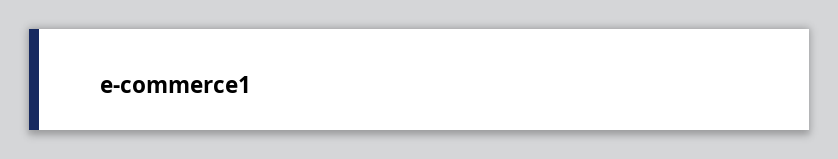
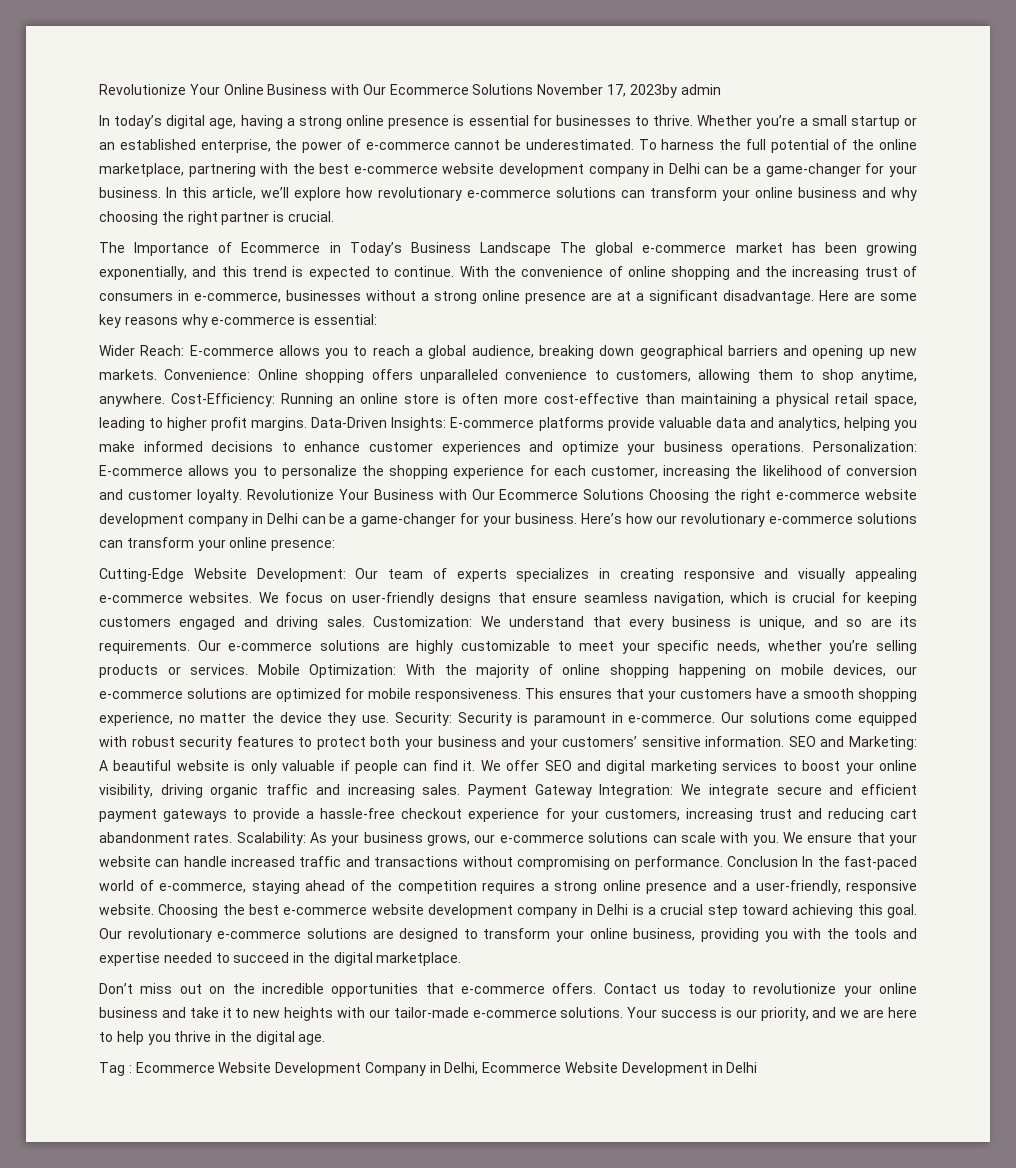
[100,76,251,93] e-commerce1 -> [99,84,721,98] [99,115,917,129] [99,139,917,153] [99,163,917,177] [99,187,917,201] [99,211,334,225] [99,242,917,256] [99,266,918,280] [99,290,917,304] [99,314,377,328] [99,345,917,359] [99,369,917,383] [99,393,918,407] [99,417,918,431] [99,441,918,455] [99,465,918,479] [99,489,918,503] [99,513,917,527] [99,537,336,551] [99,568,917,582] [99,592,917,606] [99,616,917,630] [99,640,917,654] [99,664,918,678] [99,688,918,702] [99,712,917,726] [99,736,917,750] [99,760,918,774] [99,784,917,798] [99,808,918,822] [99,832,918,846] [99,856,918,870] [99,880,917,894] [99,904,918,918] [99,928,917,942] [99,952,462,966] [99,983,917,997] [99,1007,918,1021] [99,1031,326,1045] [99,1062,758,1076] Revolutionize Your Online Business with Our Ecommerce Solutions November 17, 2023by admin // In today’s digital age, having a strong online presence is essential for businesses to thrive. Whether you’re a small startup or an established enterprise, the power of e-commerce cannot be underestimated. To harness the full potential of the online marketplace, partnering with the best e-commerce website development company in Delhi can be a game-changer for your business. In this article, we’ll explore how revolutionary e-commerce solutions can transform your online business and why choosing the right partner is crucial. // The Importance of Ecommerce in Today’s Business Landscape The global e-commerce market has been growing exponentially, and this trend is expected to continue. With the convenience of online shopping and the increasing trust of consumers in e-commerce, businesses without a strong online presence are at a significant disadvantage. Here are some key reasons why e-commerce is essential: // Wider Reach: E-commerce allows you to reach a global audience, breaking down geographical barriers and opening up new markets. Convenience: Online shopping offers unparalleled convenience to customers, allowing them to shop anytime, anywhere. Cost-Efficiency: Running an online store is often more cost-effective than maintaining a physical retail space, leading to higher profit margins. Data-Driven Insights: E-commerce platforms provide valuable data and analytics, helping you make informed decisions to enhance customer experiences and optimize your business operations. Personalization: E-commerce allows you to personalize the shopping experience for each customer, increasing the likelihood of conversion and customer loyalty. Revolutionize Your Business with Our Ecommerce Solutions Choosing the right e-commerce website development company in Delhi can be a game-changer for your business. Here’s how our revolutionary e-commerce solutions can transform your online presence: // Cutting-Edge Website Development: Our team of experts specializes in creating responsive and visually appealing e-commerce websites. We focus on user-friendly designs that ensure seamless navigation, which is crucial for keeping customers engaged and driving sales. Customization: We understand that every business is unique, and so are its requirements. Our e-commerce solutions are highly customizable to meet your specific needs, whether you’re selling products or services. Mobile Optimization: With the majority of online shopping happening on mobile devices, our e-commerce solutions are optimized for mobile responsiveness. This ensures that your customers have a smooth shopping experience, no matter the device they use. Security: Security is paramount in e-commerce. Our solutions come equipped with robust security features to protect both your business and your customers’ sensitive information. SEO and Marketing: A beautiful website is only valuable if people can find it. We offer SEO and digital marketing services to boost your online visibility, driving organic traffic and increasing sales. Payment Gateway Integration: We integrate secure and efficient payment gateways to provide a hassle-free checkout experience for your customers, increasing trust and reducing cart abandonment rates. Scalability: As your business grows, our e-commerce solutions can scale with you. We ensure that your website can handle increased traffic and transactions without compromising on performance. Conclusion In the fast-paced world of e-commerce, staying ahead of the competition requires a strong online presence and a user-friendly, responsive website. Choosing the best e-commerce website development company in Delhi is a crucial step toward achieving this goal. Our revolutionary e-commerce solutions are designed to transform your online business, providing you with the tools and expertise needed to succeed in the digital marketplace. // Don’t miss out on the incredible opportunities that e-commerce offers. Contact us today to revolutionize your online business and take it to new heights with our tailor-made e-commerce solutions. Your success is our priority, and we are here to help you thrive in the digital age. // Tag : Ecommerce Website Development Company in Delhi, Ecommerce Website Development in Delhi

